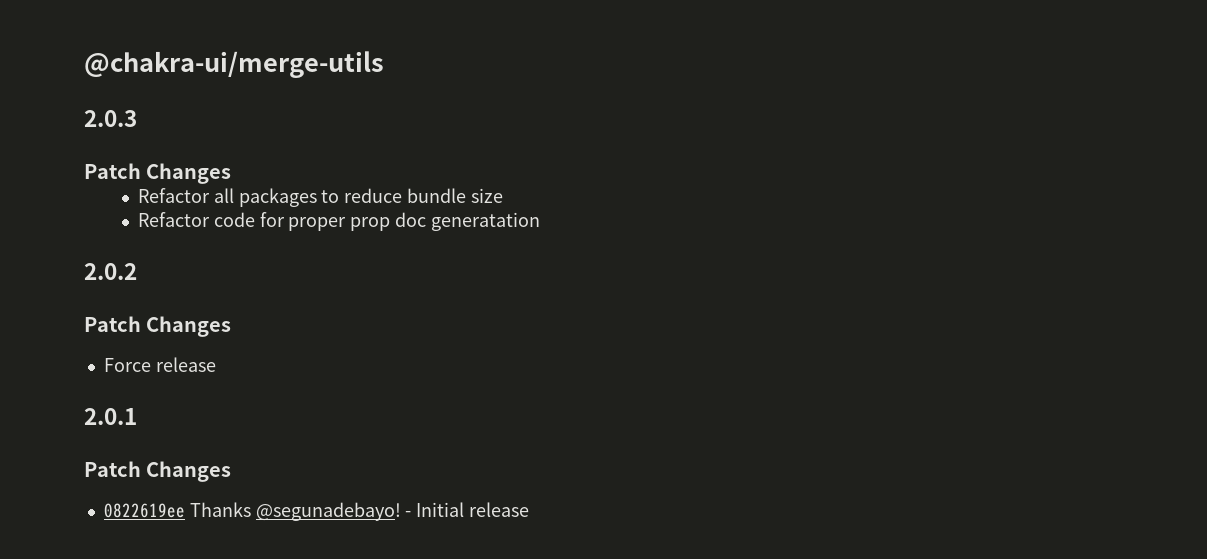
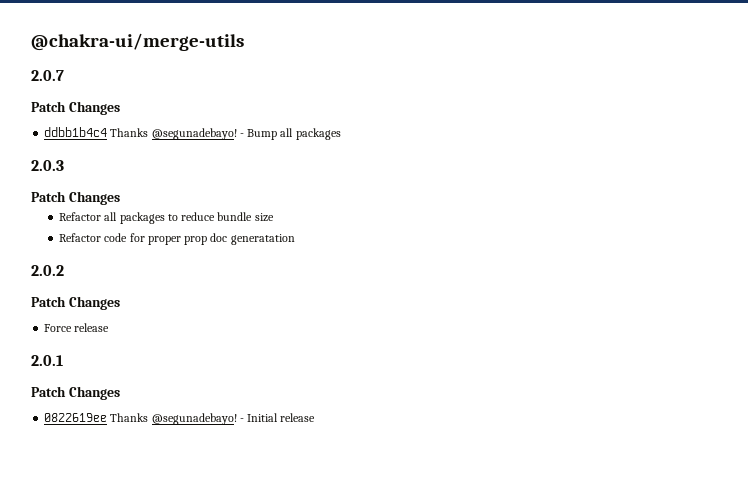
(384, 64) none -> [31,70,64,81] [31,101,120,115] [44,127,341,140] // 2.0.7 // Patch Changes // ddbb1b4c4 Thanks @segunadebayo! - Bump all packages

